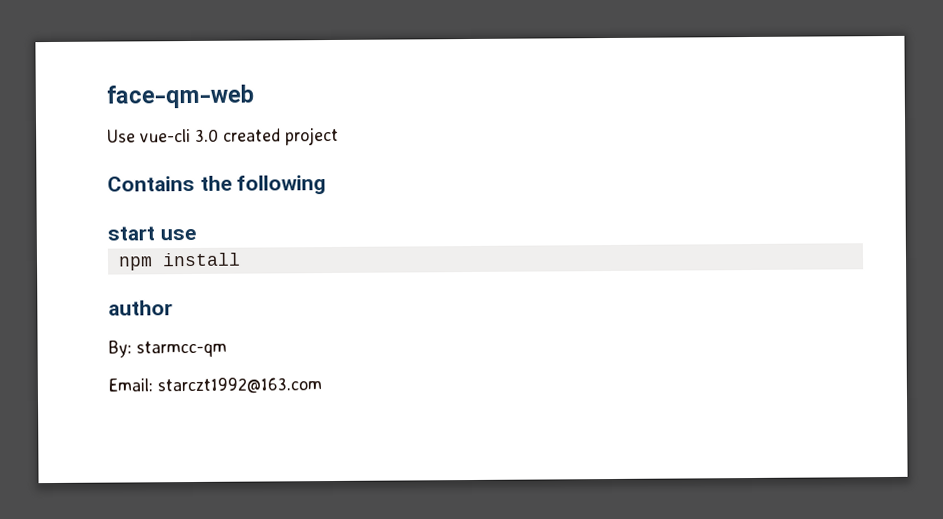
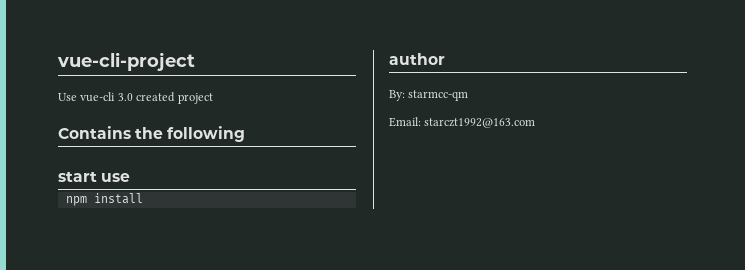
[106,84,254,109] face-qm-web -> [57,52,195,71] vue-cli-project

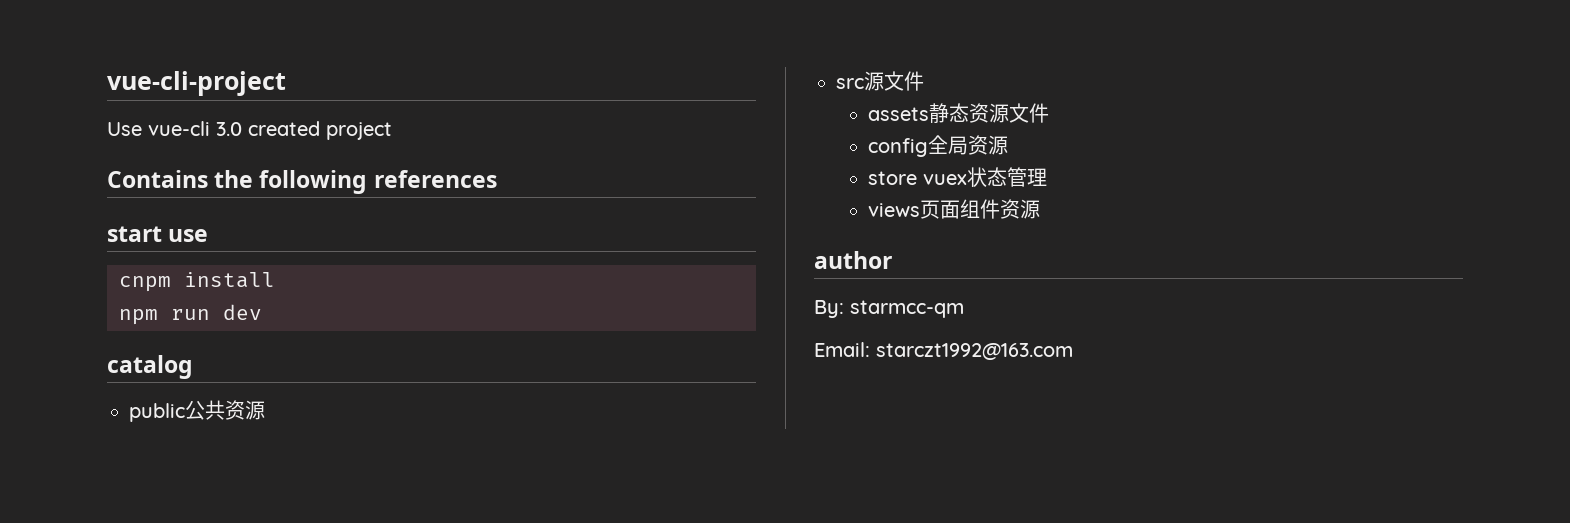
(246, 134) none -> [373,170,497,188] references
(131, 177) none -> [119,272,275,292] // cnpm install
[93,193,143,204] install -> [171,304,262,320] [107,355,193,379] [129,400,265,422] [836,71,924,91] [867,103,1049,123] [867,135,1008,157] [867,167,1047,187] [867,199,1040,219] run dev // catalog // public公共资源 // src源文件 // assets静态资源文件 // config全局资源 // store vuex状态管理 // views页面组件资源

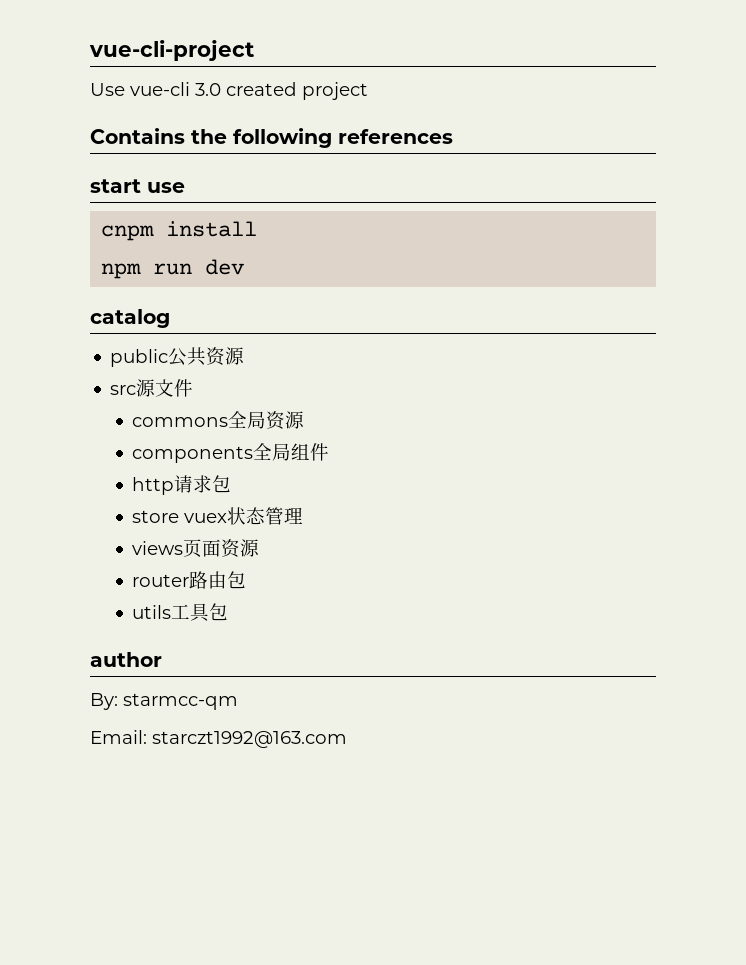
[867,103,1049,123] [867,135,1008,157] assets静态资源文件 // config全局资源 -> [132,411,305,430] [132,443,330,463] [132,475,232,495] commons全局资源 // components全局组件 // http请求包
[959,199,1040,219] 组件资源 -> [221,539,260,558] [132,571,247,589] [132,603,229,622] 资源 // router路由包 // utils工具包

